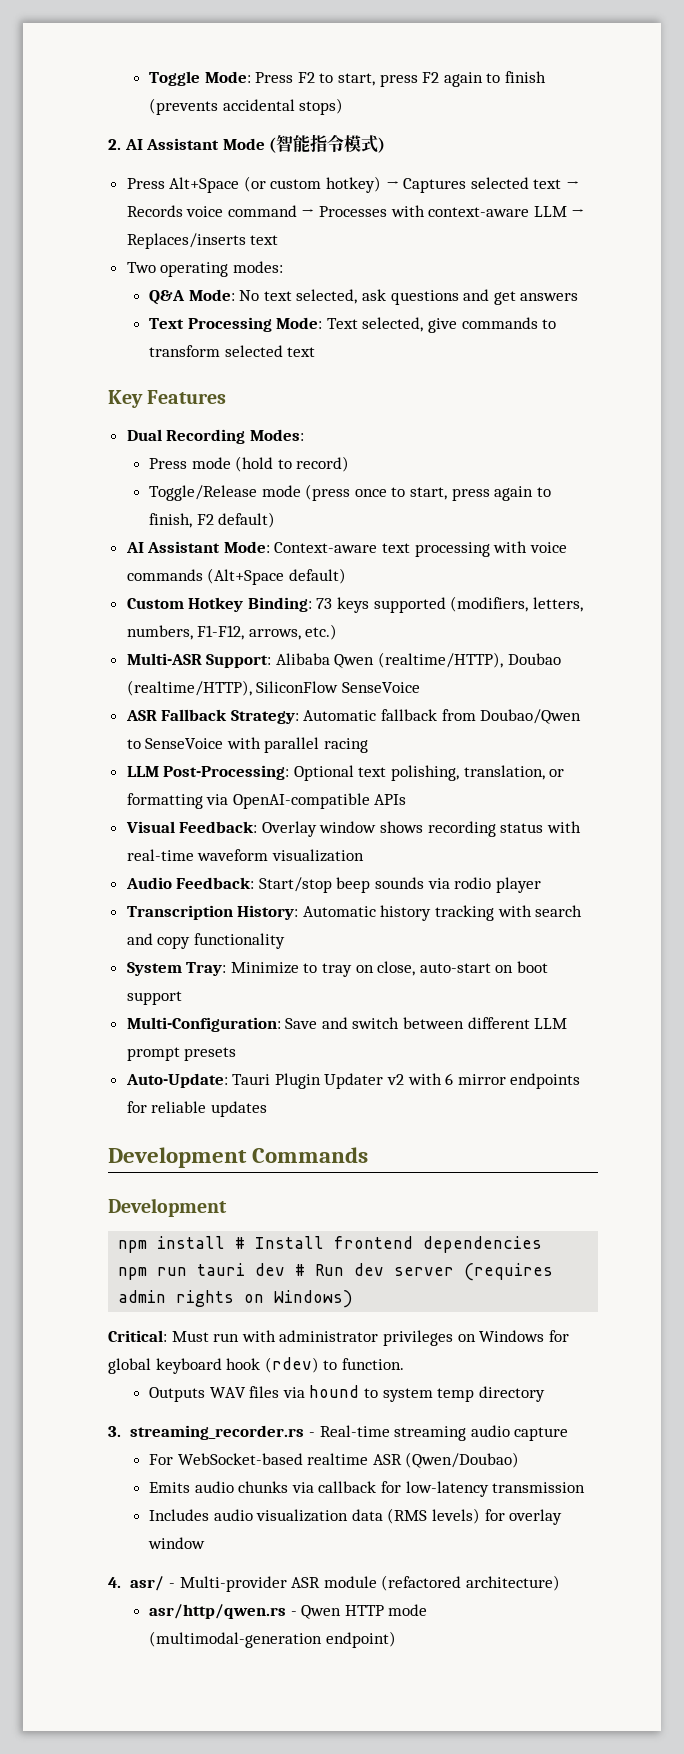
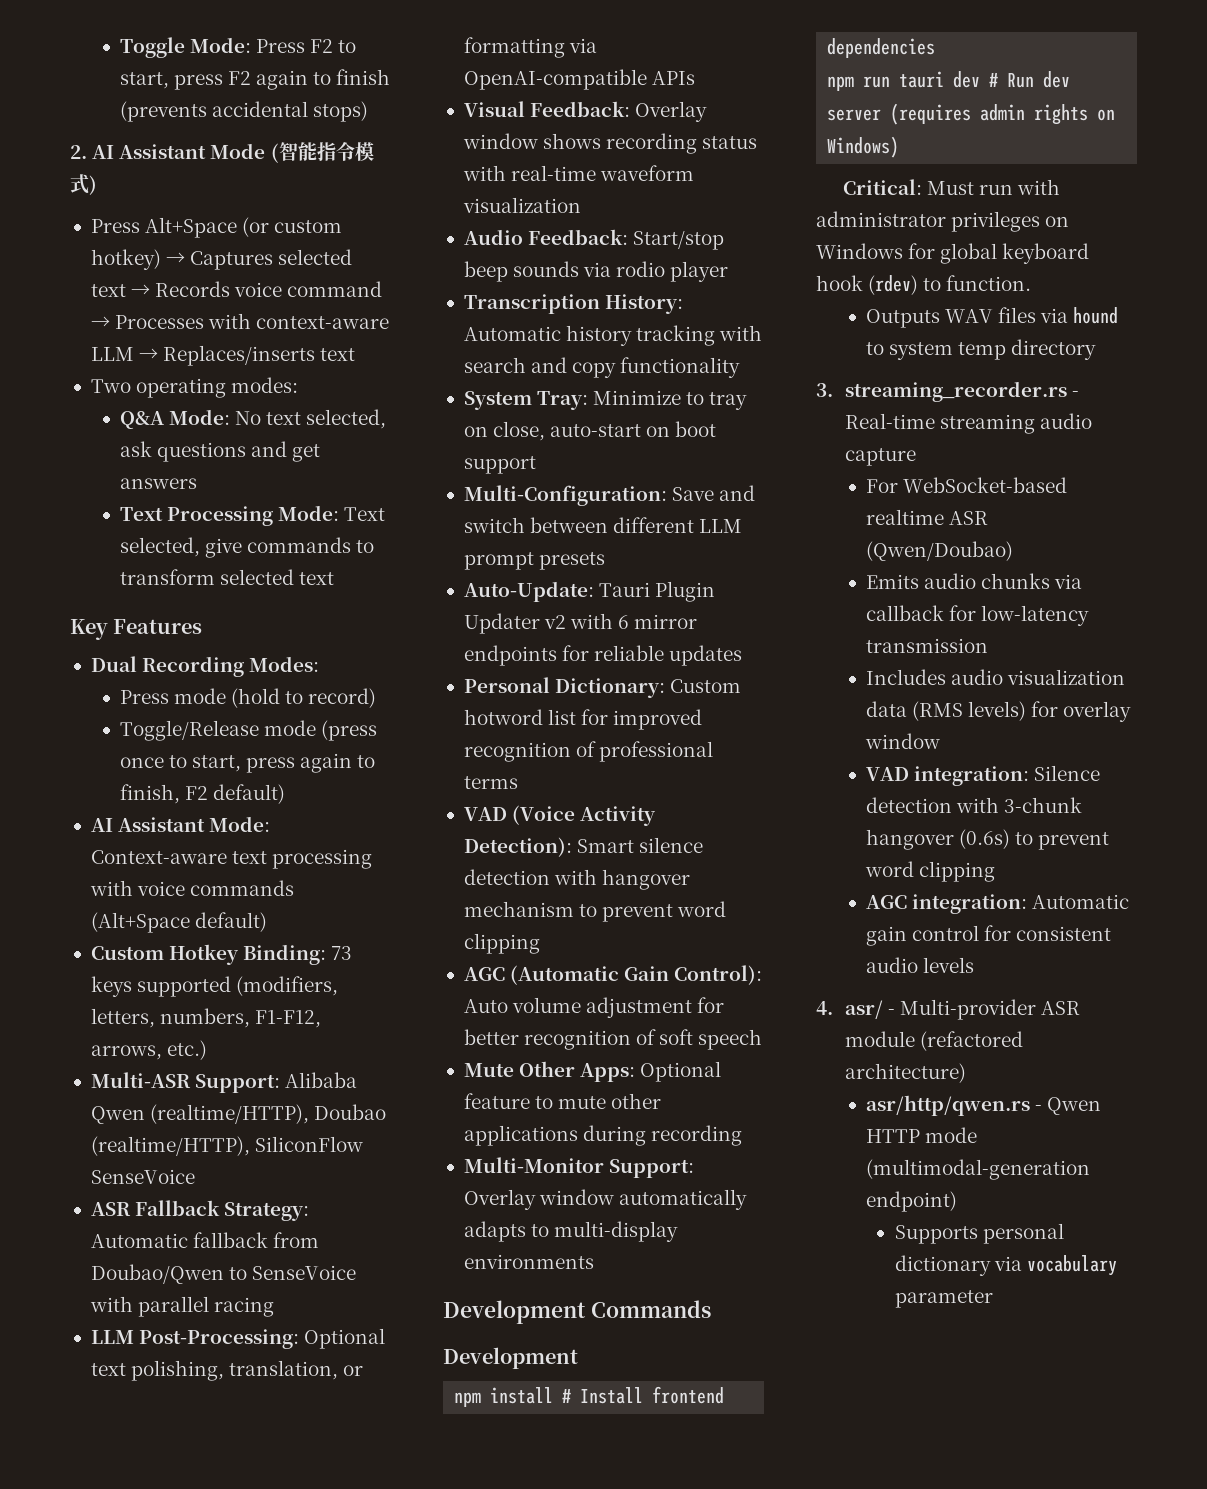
(267, 1109) none -> [463,677,742,698] [463,709,703,730] [463,741,714,762] [463,776,518,789] [463,805,657,826] [463,837,704,857] [463,869,691,890] [463,901,727,922] [463,933,540,954] [463,965,763,985] [463,997,725,1018] [463,1029,763,1050] [463,1061,722,1082] [463,1093,662,1109] [463,1125,743,1146] [463,1157,695,1178] [463,1189,748,1210] [463,1221,679,1242] [463,1254,594,1269] // Personal Dictionary: Custom hotword list for improved recognition of professional terms // VAD (Voice Activity Detection): Smart silence detection with hangover mechanism to prevent word clipping // AGC (Automatic Gain Control): Auto volume adjustment for better recognition of soft speech // Mute Other Apps: Optional feature to mute other applications during recording // Multi-Monitor Support: Overlay window automatically adapts to multi-display environments
(206, 1543) none -> [865,765,1100,786] [865,797,1082,813] [865,829,1110,850] [864,861,995,882] [865,894,1129,914] [865,925,1112,946] [865,957,974,973] // VAD integration: Silence detection with 3-chunk hangover (0.6s) to prevent word clipping // AGC integration: Automatic gain control for consistent audio levels
(396, 1639) none -> [894,1223,1064,1244] [894,1255,1117,1276] [894,1290,993,1308] // Supports personal dictionary via vocabulary parameter

